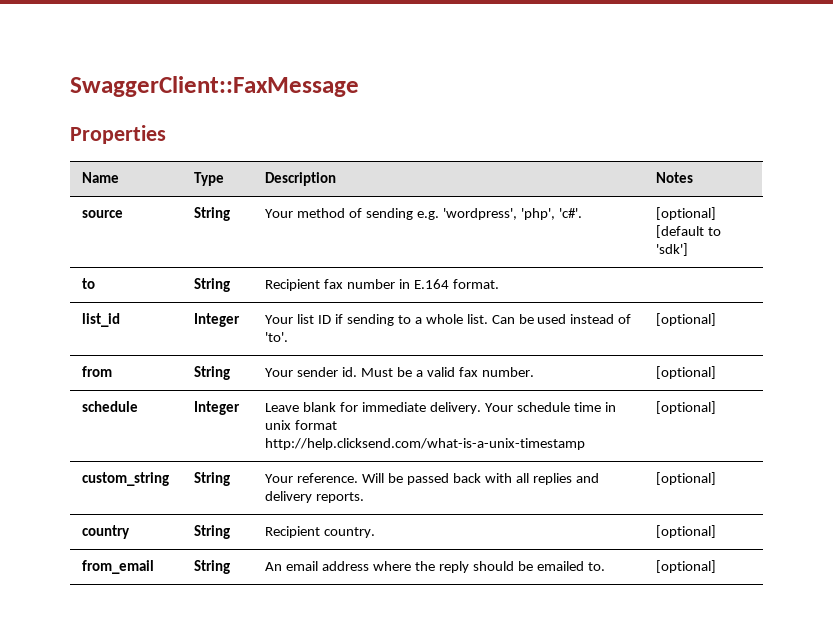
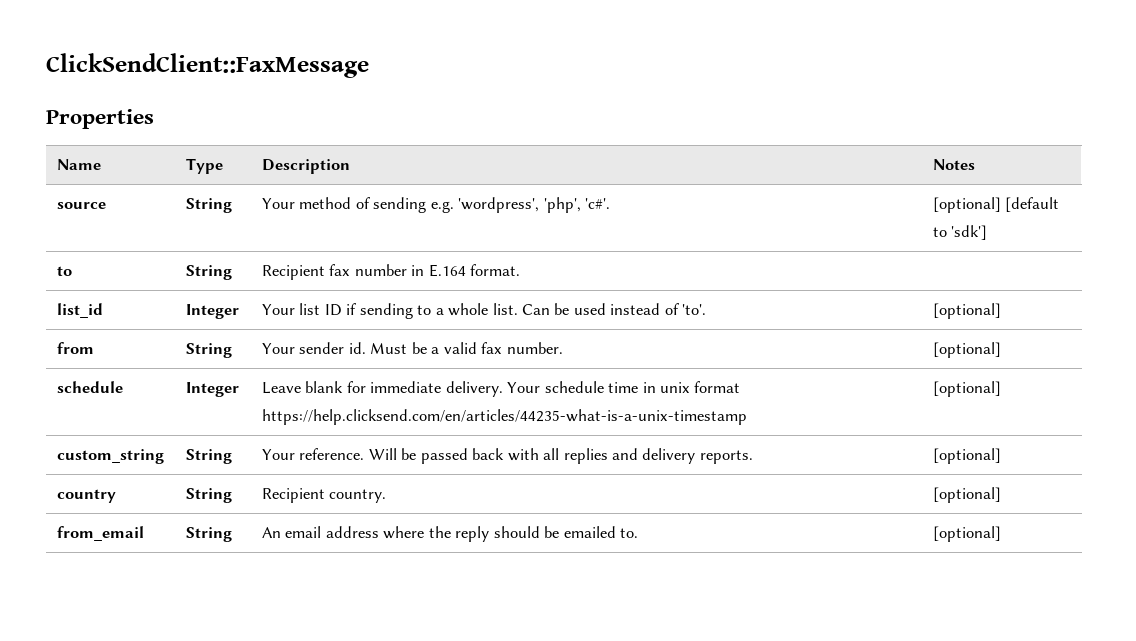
[70,76,359,97] SwaggerClient::FaxMessage -> [46,53,369,78] ClickSendClient::FaxMessage
[265,438,586,450] http://help.clicksend.com/what-is-a-unix-timestamp -> [261,409,747,425] https://help.clicksend.com/en/articles/44235-what-is-a-unix-timestamp

